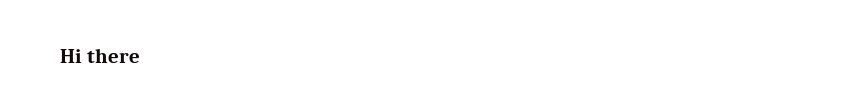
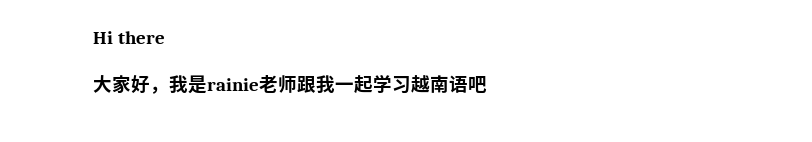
(140, 55) none -> [93,74,487,94] // 大家好，我是rainie老师跟我一起学习越南语吧

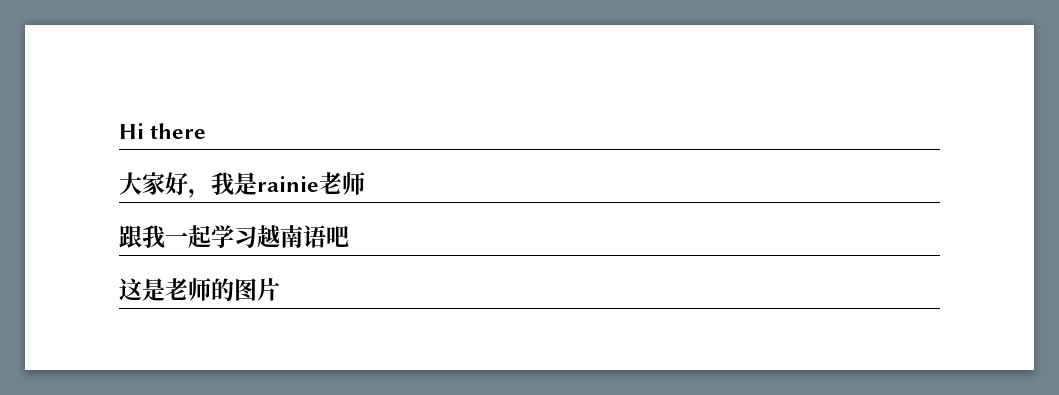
(297, 84) none -> (365, 183) //
(487, 84) none -> [119,278,280,301] // 这是老师的图片

